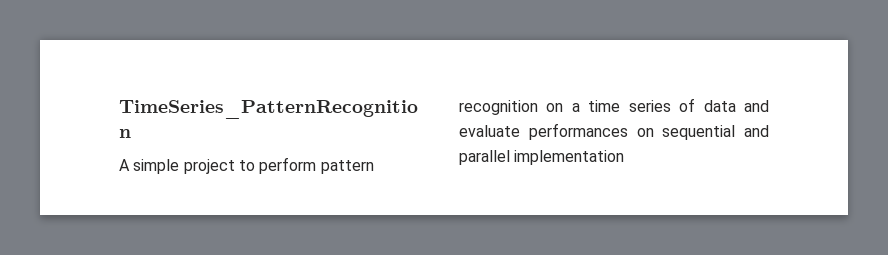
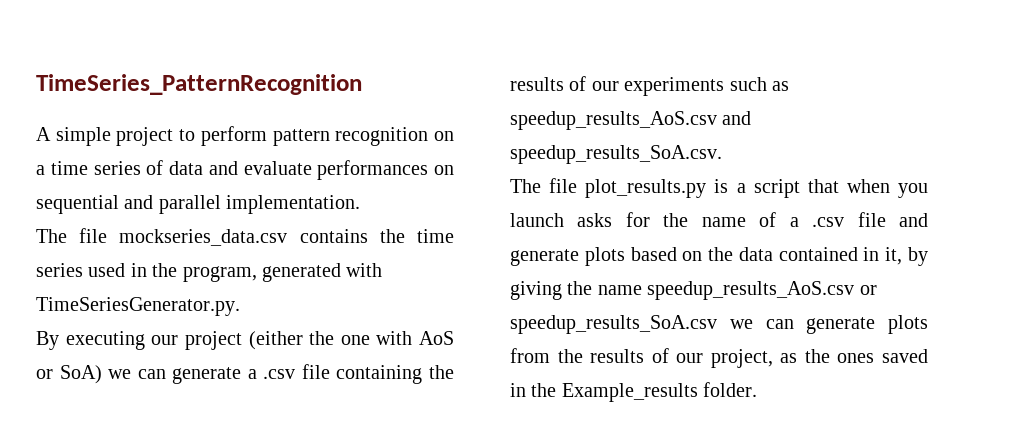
[514,150,625,165] implementation -> [226,195,361,214] [36,228,454,246] [36,263,383,282] [36,297,240,316] [36,331,454,350] [36,364,454,384] [510,76,789,96] [510,111,752,130] [510,145,722,164] [510,178,928,198] [510,212,929,227] [510,247,928,266] [510,281,877,300] [510,315,928,334] [510,348,928,368] [510,382,758,402] implementation. // The file mockseries_data.csv contains the time series used in the program, generated with TimeSeriesGenerator.py. // By executing our project (either the one with AoS or SoA) we can generate a .csv file containing the results of our experiments such as speedup_results_AoS.csv and speedup_results_SoA.csv. // The file plot_results.py is a script that when you launch asks for the name of a .csv file and generate plots based on the data contained in it, by giving the name speedup_results_AoS.csv or speedup_results_SoA.csv we can generate plots from the results of our project, as the ones saved in the Example_results folder.

